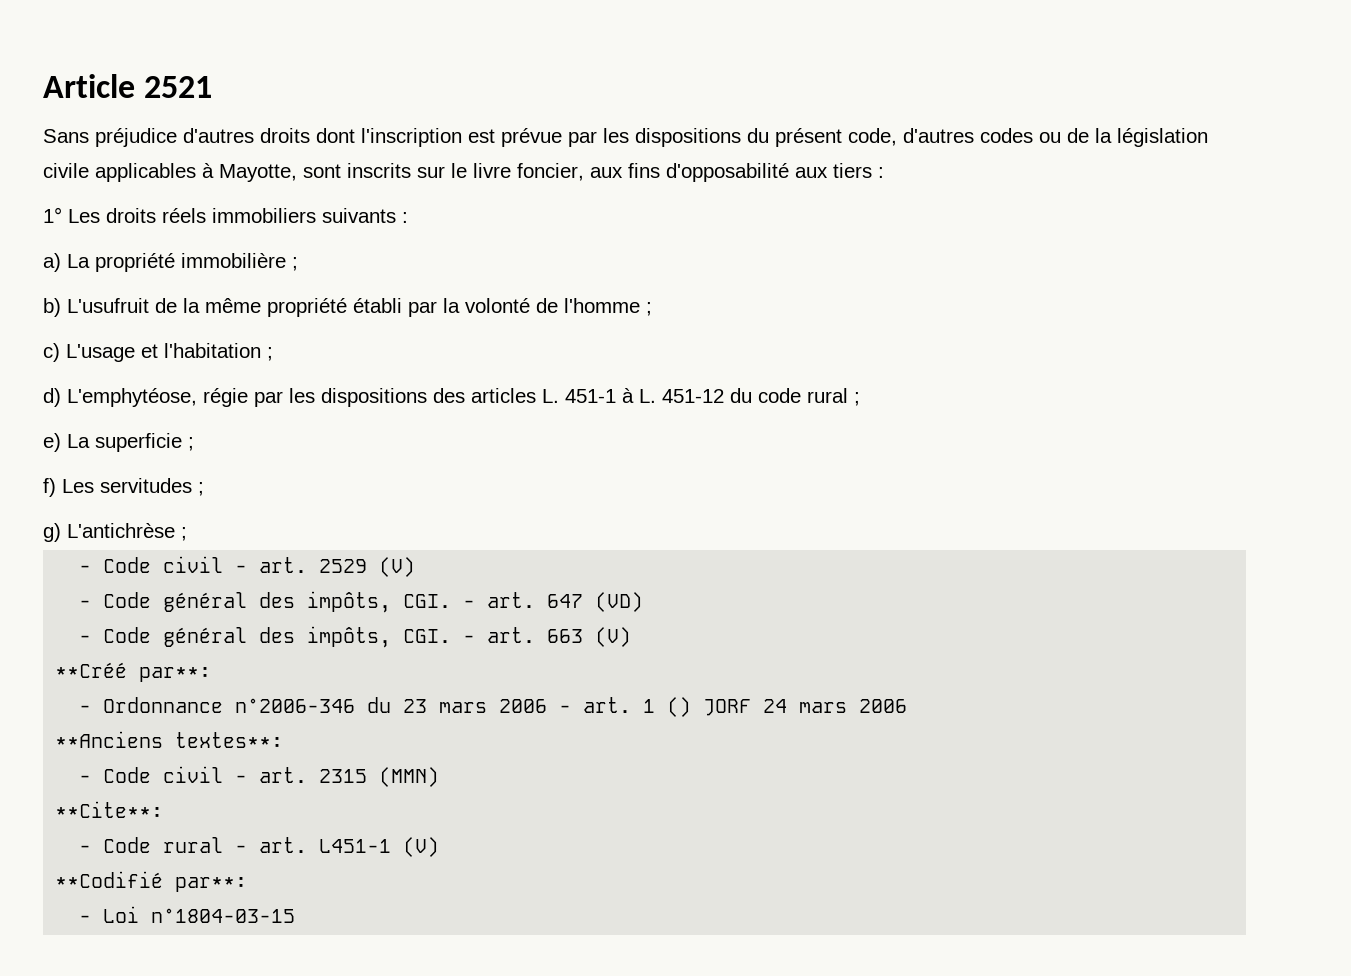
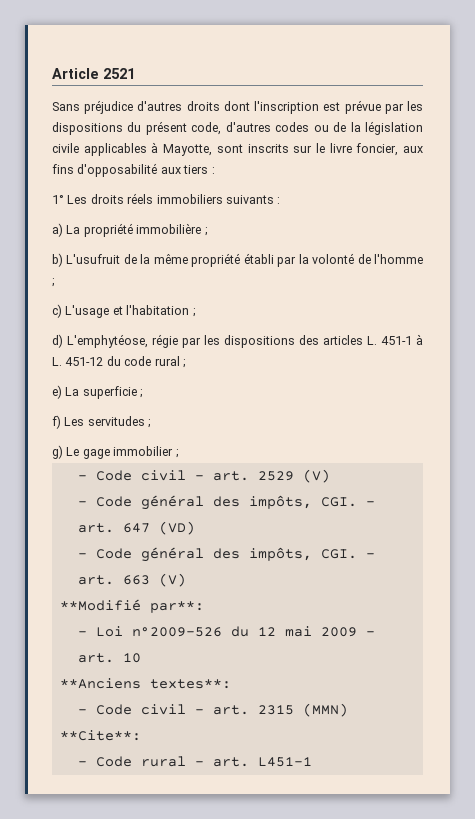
[67,523,175,538] L'antichrèse -> [66,446,174,459] Le gage immobilier
[55,662,212,682] [79,697,908,717] **Créé par**: // - Ordonnance n°2006-346 du 23 mars 2006 - art. 1 () JORF 24 mars 2006 -> [59,599,204,613] [77,626,375,637] [77,653,141,663] **Modifié par**: // - Loi n°2009-526 du 12 mai 2009 - art. 10
[403,837,440,857] [55,871,248,892] [79,906,296,923] (V) // **Codifié par**: // - Loi n°1804-03-15 -> (312, 762) none

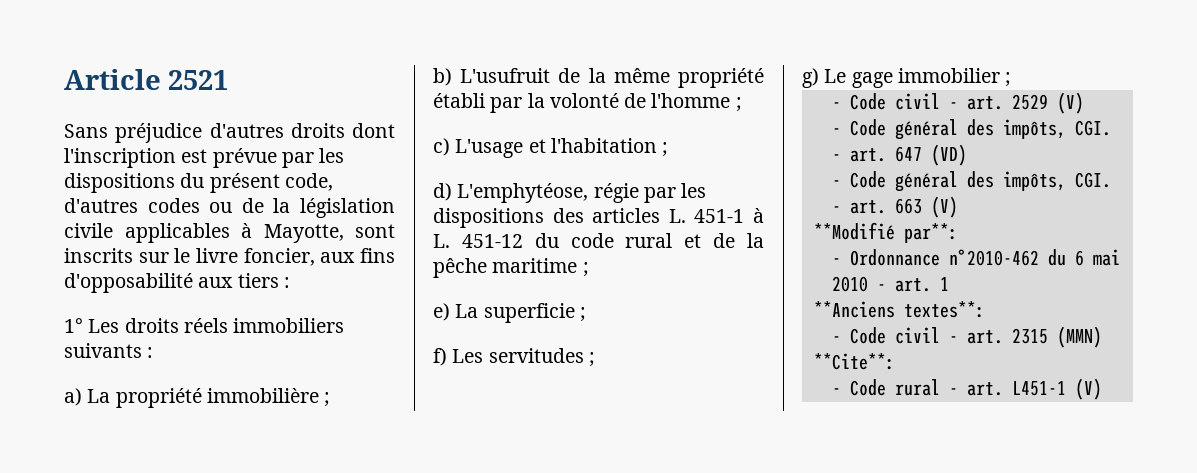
(180, 361) none -> [684,233,764,248] [433,258,578,278] et de la pêche maritime
[95,626,375,637] [77,653,141,663] Loi n°2009-526 du 12 mai 2009 - art. 10 -> [849,249,1120,266] [831,276,949,292] Ordonnance n°2010-462 du 6 mai 2010 - art. 1
(312, 762) none -> [1074,378,1102,400] (V)

